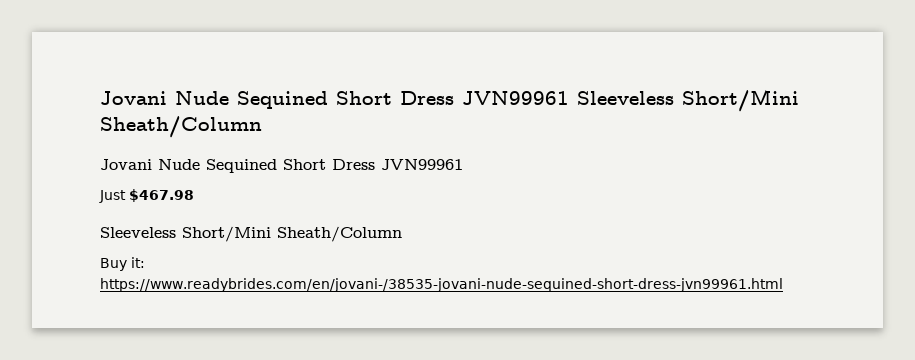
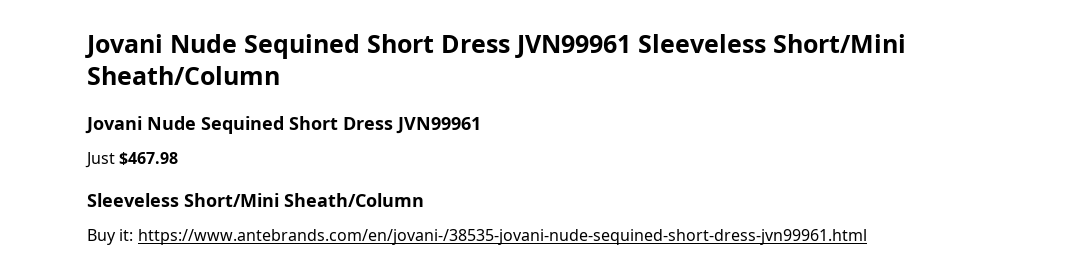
[100,278,783,292] https://www.readybrides.com/en/jovani-/38535-jovani-nude-sequined-short-dress-jvn99961.html -> [137,229,867,245] https://www.antebrands.com/en/jovani-/38535-jovani-nude-sequined-short-dress-jvn99961.html

